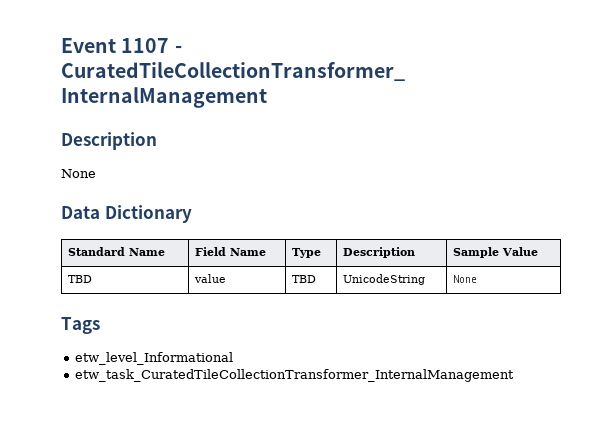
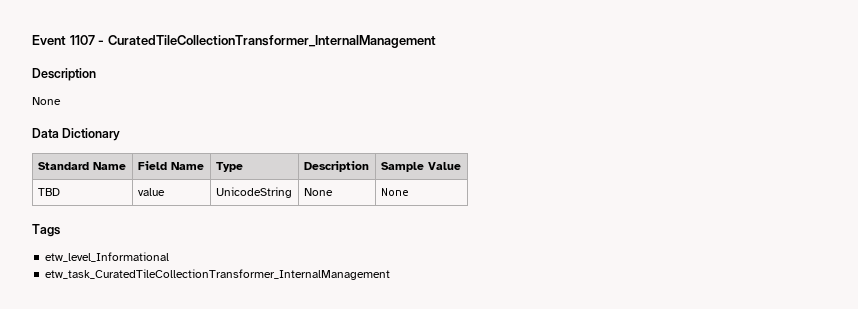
[292,275,317,283] [343,274,426,285] TBD | UnicodeString -> [215,187,292,198] [303,188,333,196] UnicodeString | None

